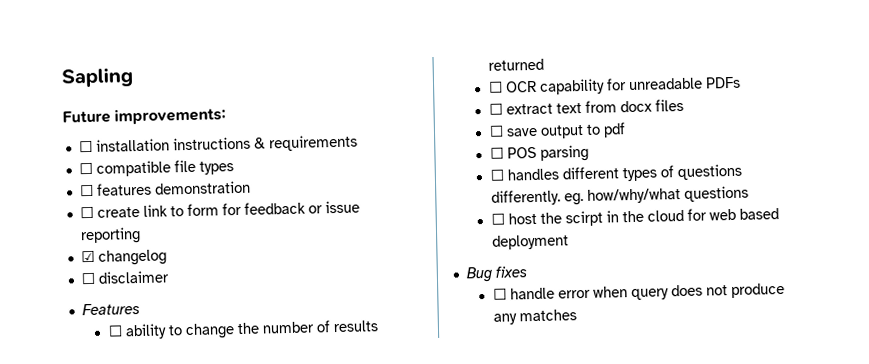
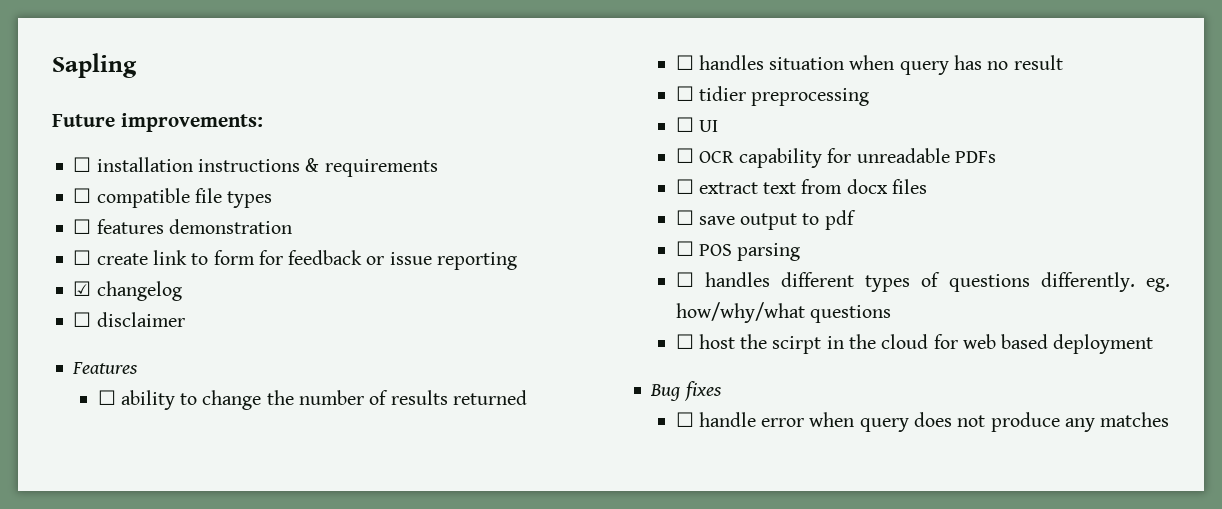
(544, 64) none -> [675,55,1063,75] [675,86,870,106] [675,117,718,132] // ☐ handles situation when query has no result // ☐ tidier preprocessing // ☐ UI

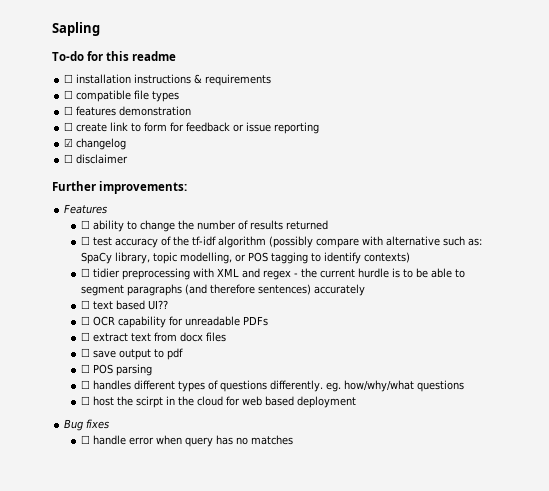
[52,113,263,132] Future improvements: -> [52,51,177,61] To-do for this readme
(185, 319) none -> [52,181,188,194] // Further improvements:
[698,55,1063,75] [675,86,870,106] [675,117,718,132] handles situation when query has no result // ☐ tidier preprocessing // ☐ UI -> [92,236,482,248] [80,252,410,264] [80,268,465,280] [80,284,365,296] [80,300,168,310] test accuracy of the tf-idf algorithm (possibly compare with alternative such as: SpaCy library, topic modelling, or POS tagging to identify contexts) // ☐ tidier preprocessing with XML and regex - the current hurdle is to be able to segment paragraphs (and therefore sentences) accurately // ☐ text based UI??
[913,412,1095,432] does not produce any -> [215,435,248,445] has no

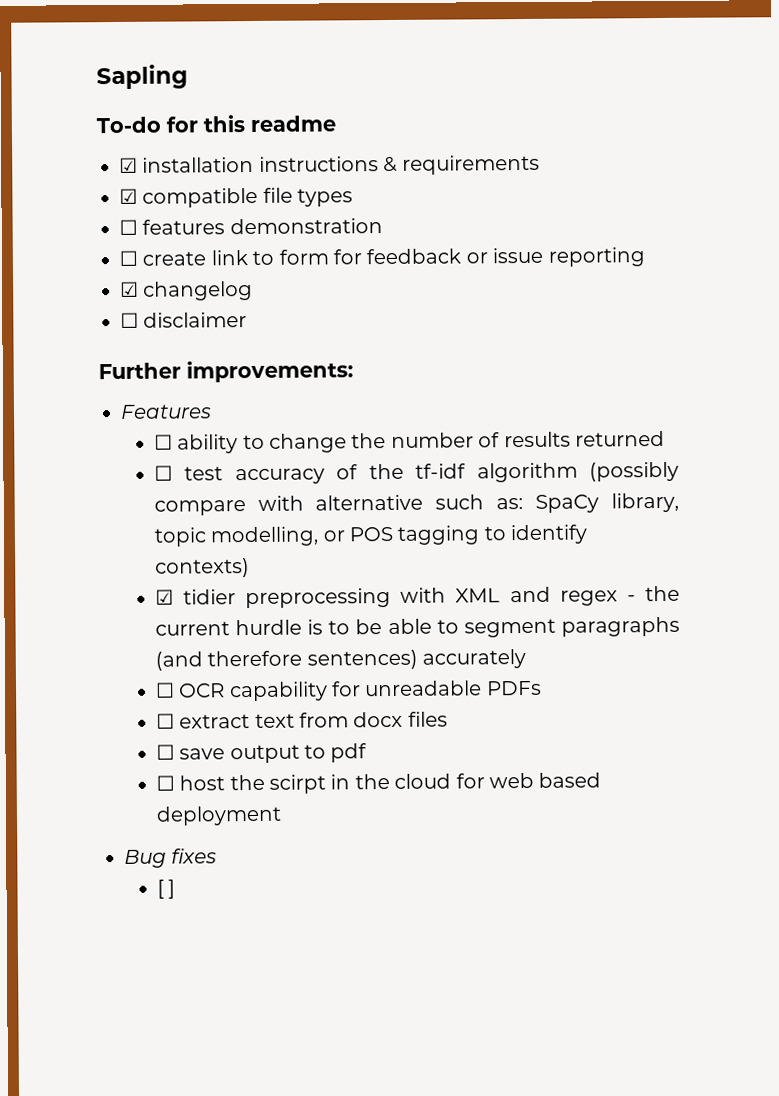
[64,74,74,83] ☐ -> [119,157,138,173] ☑
[64,90,74,99] ☐ -> [119,188,138,204] ☑
[80,268,90,277] ☐ -> [154,589,174,605] ☑
[80,300,168,310] // ☐ text based UI?? -> (526, 659) none
[80,364,152,376] [80,380,464,392] // ☐ POS parsing // ☐ handles different types of questions differently. eg. how/why/what questions -> (368, 753) none
[80,435,293,447] ☐ handle error when query has no matches -> [156,879,176,899] [ ]

